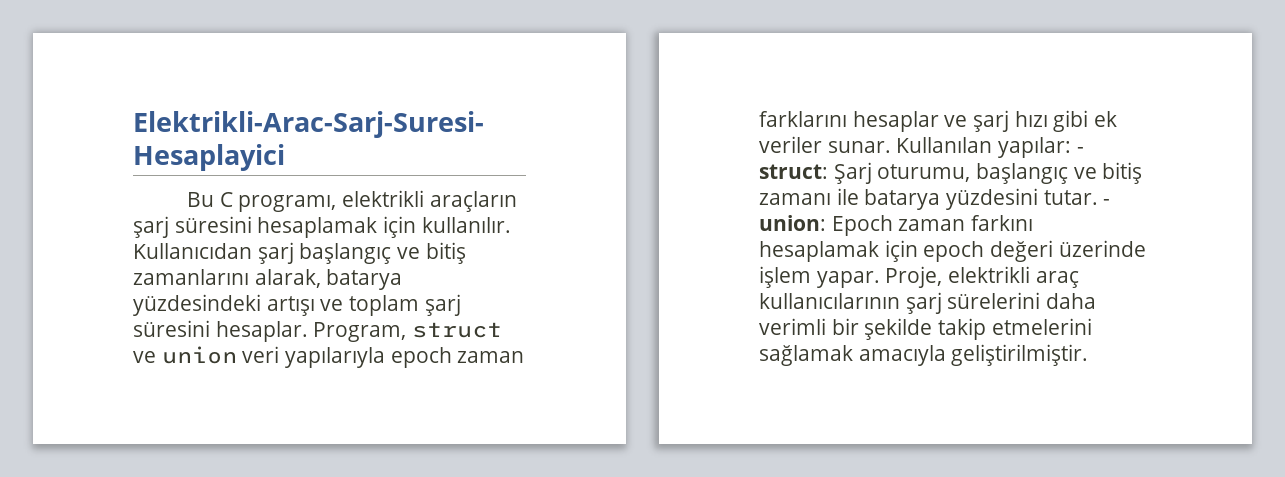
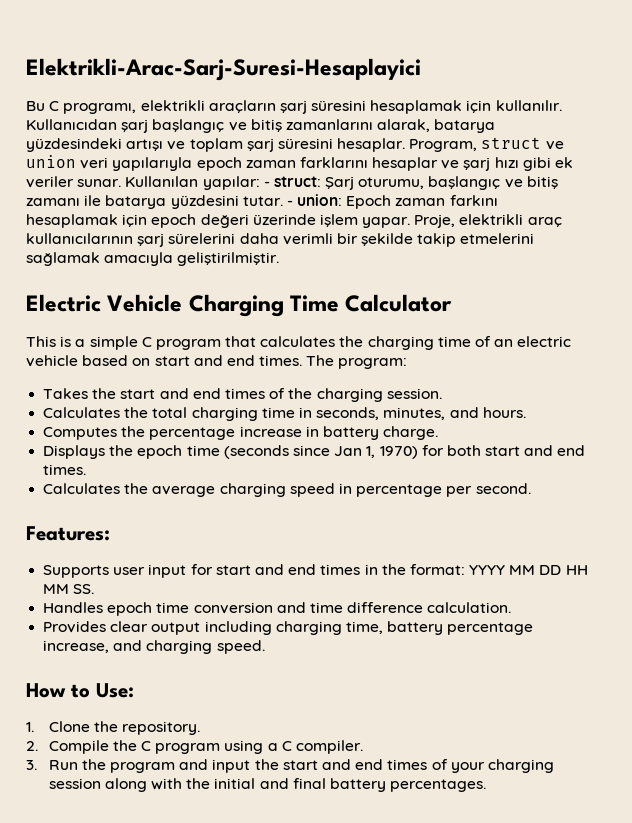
(1089, 355) none -> [26,294,453,317] [26,336,572,350] [26,355,408,369] [43,388,442,402] [43,407,526,421] [43,426,439,440] [43,445,586,459] [43,464,87,475] [43,483,531,497] [26,526,110,541] [43,564,588,578] [43,584,95,594] [43,602,512,616] [43,621,534,635] [43,640,265,654] [26,683,134,698] [26,721,201,735] [26,740,364,754] [26,759,554,773] [48,778,487,792] // Electric Vehicle Charging Time Calculator // This is a simple C program that calculates the charging time of an electric vehicle based on start and end times. The program: // Takes the start and end times of the charging session. // Calculates the total charging time in seconds, minutes, and hours. // Computes the percentage increase in battery charge. // Displays the epoch time (seconds since Jan 1, 1970) for both start and end times. // Calculates the average charging speed in percentage per second. // Features: // Supports user input for start and end times in the format: YYYY MM DD HH MM SS. // Handles epoch time conversion and time difference calculation. // Provides clear output including charging time, battery percentage increase, and charging speed. // How to Use: // 1. Clone the repository. // 2. Compile the C program using a C compiler. // 3. Run the program and input the start and end times of your charging session along with the initial and final battery percentages.

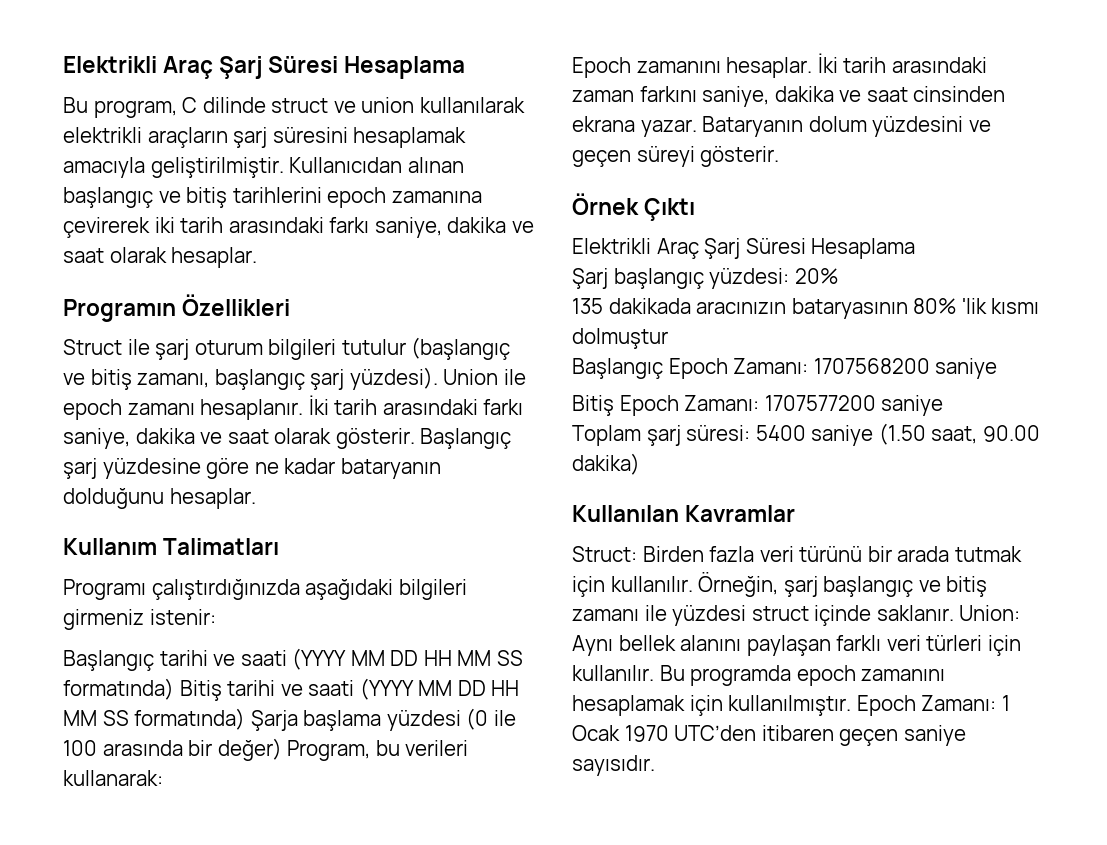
[26,58,421,81] [26,101,137,114] Elektrikli-Arac-Sarj-Suresi-Hesaplayici // Bu C programı, -> [63,56,466,79] [63,97,525,118] Elektrikli Araç Şarj Süresi Hesaplama // Bu program, C dilinde struct ve union kullanılarak
[466,100,562,113] [26,119,496,133] [26,137,564,152] [26,155,574,171] [26,176,425,190] için kullanılır. Kullanıcıdan şarj başlangıç ve bitiş zamanlarını alarak, batarya yüzdesindeki artışı ve toplam şarj süresini hesaplar. Program, struct ve union veri yapılarıyla epoch zaman farklarını hesaplar ve şarj hızı gibi ek veriler sunar. Kullanılan yapılar: - struct: Şarj oturumu, -> [63,157,464,178] [63,187,482,208] [63,217,534,238] [63,247,258,268] [63,294,291,322] [63,337,511,360] [63,367,526,390] [63,395,524,420] [63,428,512,449] [63,458,441,479] [63,488,256,509] [63,538,280,555] [63,579,467,600] [63,609,216,630] [63,648,523,671] [63,678,520,701] [63,708,516,731] [63,738,469,761] [63,770,163,786] [572,53,987,78] [572,86,1006,107] [572,116,991,137] [572,146,780,167] [572,193,696,221] [572,238,916,259] [572,268,838,289] [572,298,1040,319] [572,328,668,349] [572,358,998,379] [572,395,944,416] [572,423,1040,446] [572,453,640,475] [572,505,796,522] [572,546,1022,562] [572,572,818,597] amacıyla geliştirilmiştir. Kullanıcıdan alınan başlangıç ve bitiş tarihlerini epoch zamanına çevirerek iki tarih arasındaki farkı saniye, dakika ve saat olarak hesaplar. // Programın Özellikleri // Struct ile şarj oturum bilgileri tutulur (başlangıç ve bitiş zamanı, başlangıç şarj yüzdesi). Union ile epoch zamanı hesaplanır. İki tarih arasındaki farkı saniye, dakika ve saat olarak gösterir. Başlangıç şarj yüzdesine göre ne kadar bataryanın dolduğunu hesaplar. // Kullanım Talimatları // Programı çalıştırdığınızda aşağıdaki bilgileri girmeniz istenir: // Başlangıç tarihi ve saati (YYYY MM DD HH MM SS formatında) Bitiş tarihi ve saati (YYYY MM DD HH MM SS formatında) Şarja başlama yüzdesi (0 ile 100 arasında bir değer) Program, bu verileri kullanarak: // Epoch zamanını hesaplar. İki tarih arasındaki zaman farkını saniye, dakika ve saat cinsinden ekrana yazar. Bataryanın dolum yüzdesini ve geçen süreyi gösterir. // Örnek Çıktı // Elektrikli Araç Şarj Süresi Hesaplama // Şarj başlangıç yüzdesi: 20% // 135 dakikada aracınızın bataryasının 80% 'lik kısmı dolmuştur // Başlangıç Epoch Zamanı: 1707568200 saniye // Bitiş Epoch Zamanı: 1707577200 saniye // Toplam şarj süresi: 5400 saniye (1.50 saat, 90.00 dakika) // Kullanılan Kavramlar // Struct: Birden fazla veri türünü bir arada tutmak için kullanılır. Örneğin, şarj
[105,194,498,209] [26,214,562,228] [26,233,535,247] [26,252,280,266] [26,294,453,317] [26,336,572,350] [26,355,408,369] [43,388,442,402] [43,407,526,421] [43,426,439,440] [43,445,586,459] [43,464,87,475] [43,483,531,497] [26,526,110,541] [43,564,588,578] [43,584,95,594] [43,602,512,616] [43,621,534,635] [43,640,265,654] [26,683,134,698] [26,721,201,735] [26,740,364,754] [26,759,554,773] [48,778,487,792] batarya yüzdesini tutar. - union: Epoch zaman farkını hesaplamak için epoch değeri üzerinde işlem yapar. Proje, elektrikli araç kullanıcılarının şarj sürelerini daha verimli bir şekilde takip etmelerini sağlamak amacıyla geliştirilmiştir. // Electric Vehicle Charging Time Calculator // This is a simple C program that calculates the charging time of an electric vehicle based on start and end times. The program: // Takes the start and end times of the charging session. // Calculates the total charging time in seconds, minutes, and hours. // Computes the percentage increase in battery charge. // Displays the epoch time (seconds since Jan 1, 1970) for both start and end times. // Calculates the average charging speed in percentage per second. // Features: // Supports user input for start and end times in the format: YYYY MM DD HH MM SS. // Handles epoch time conversion and time difference calculation. // Provides clear output including charging time, battery percentage increase, and charging speed. // How to Use: // 1. Clone the repository. // 2. Compile the C program using a C compiler. // 3. Run the program and input the start and end times of your charging session along with the initial and final battery percentages. -> [672,605,1021,626] [572,635,1021,656] [572,665,946,686] [572,695,1010,716] [572,725,966,746] [572,755,655,776] yüzdesi struct içinde saklanır. Union: Aynı bellek alanını paylaşan farklı veri türleri için kullanılır. Bu programda epoch zamanını hesaplamak için kullanılmıştır. Epoch Zamanı: 1 Ocak 1970 UTC’den itibaren geçen saniye sayısıdır.

